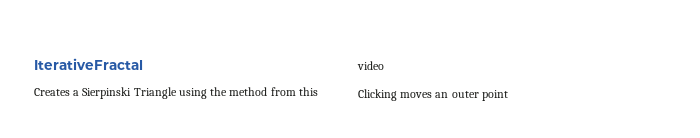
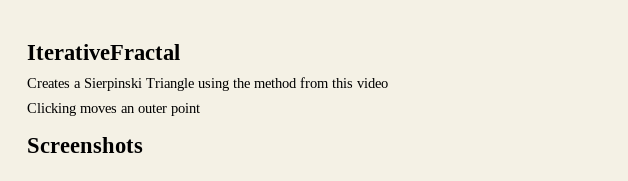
(508, 95) none -> [27,137,143,153] // Screenshots

